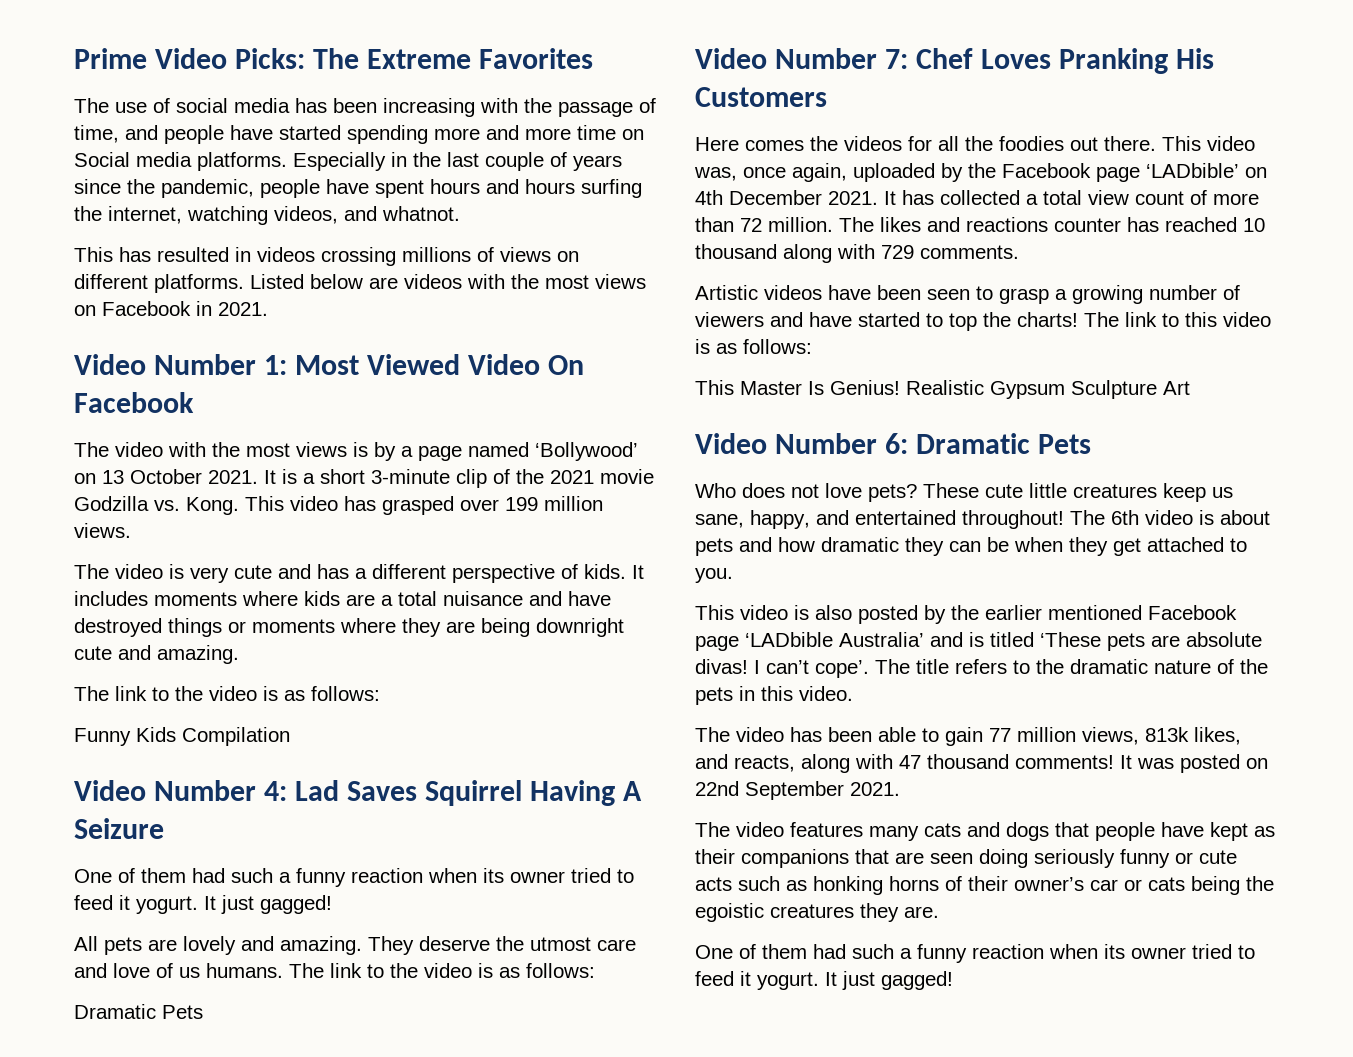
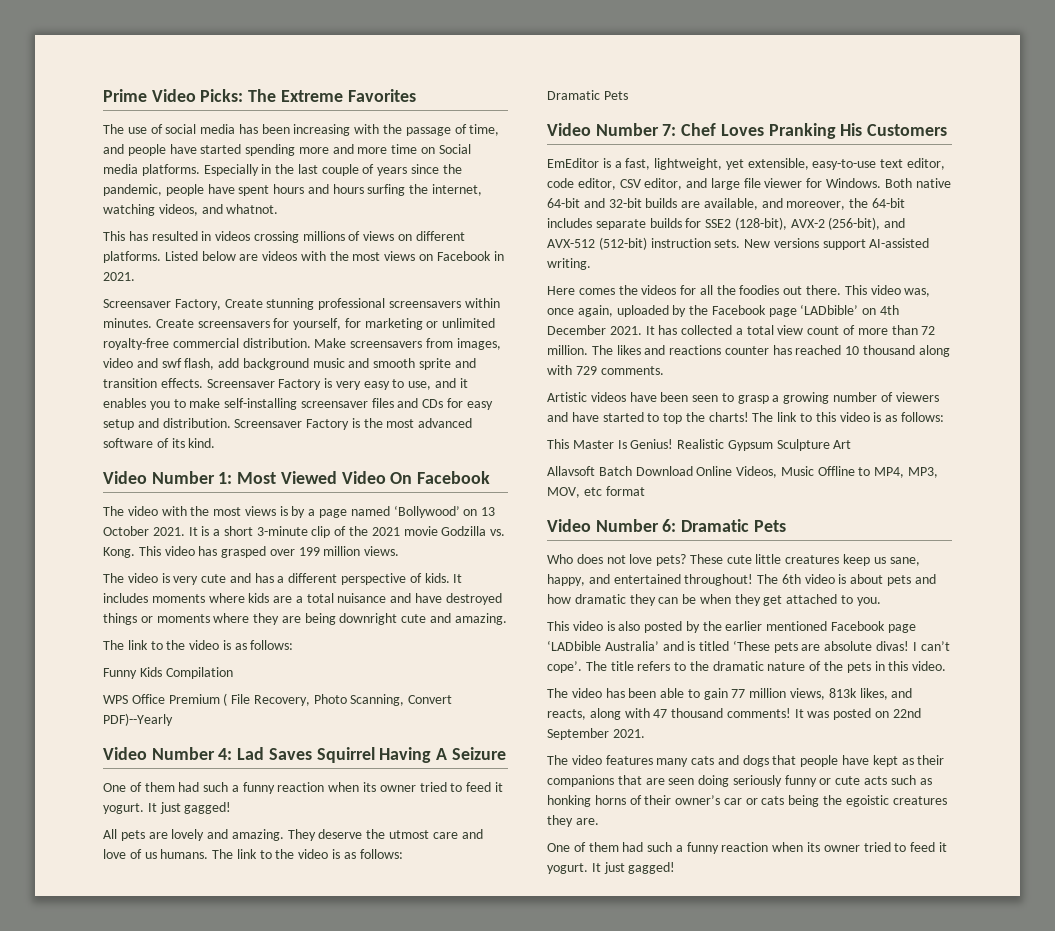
(268, 309) none -> [103,298,500,310] [103,318,496,330] [103,338,501,350] [103,358,476,370] [103,378,468,390] [103,398,493,410] [103,418,473,430] [103,438,216,448] // Screensaver Factory, Create stunning professional screensavers within minutes. Create screensavers for yourself, for marketing or unlimited royalty-free commercial distribution. Make screensavers from images, video and swf flash, add background music and smooth sprite and transition effects. Screensaver Factory is very easy to use, and it enables you to make self-installing screensaver files and CDs for easy setup and distribution. Screensaver Factory is the most advanced software of its kind.
(290, 736) none -> [103,693,453,706] [103,713,173,726] // WPS Office Premium ( File Recovery, Photo Scanning, Convert PDF)--Yearly
(827, 97) none -> [547,158,946,170] [547,178,951,190] [547,198,906,210] [547,217,906,230] [547,237,930,250] [547,258,591,270] // EmEditor is a fast, lightweight, yet extensible, easy-to-use text editor, code editor, CSV editor, and large file viewer for Windows. Both native 64-bit and 32-bit builds are available, and moreover, the 64-bit includes separate builds for SSE2 (128-bit), AVX-2 (256-bit), and AVX-512 (512-bit) instruction sets. New versions support AI-assisted writing.
(1190, 388) none -> [547,466,939,478] [547,486,645,498] // Allavsoft Batch Download Online Videos, Music Offline to MP4, MP3, MOV, etc format

